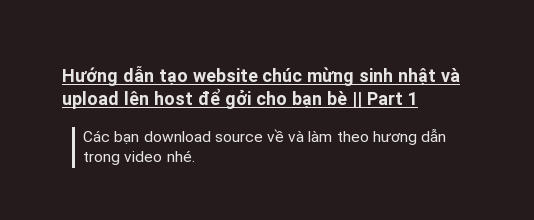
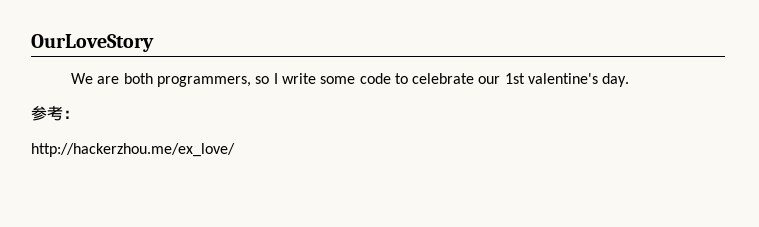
[62,65,460,86] [62,88,418,109] [83,128,446,145] [83,150,195,165] Hướng dẫn tạo website chúc mừng sinh nhật và upload lên host để gởi cho bạn bè || Part 1 // Các bạn download source về và làm theo hương dẫn trong video nhé. -> [31,34,154,52] [70,73,630,87] [31,106,79,121] [31,143,235,157] OurLoveStory // We are both programmers, so I write some code to celebrate our 1st valentine's day. // 参考： // http://hackerzhou.me/ex_love/

